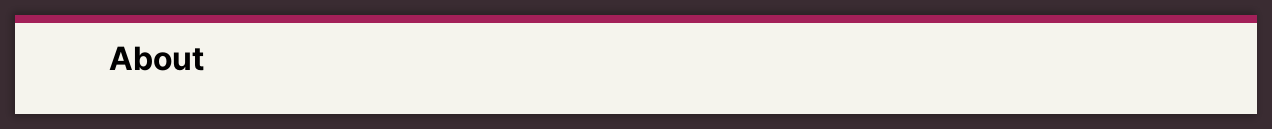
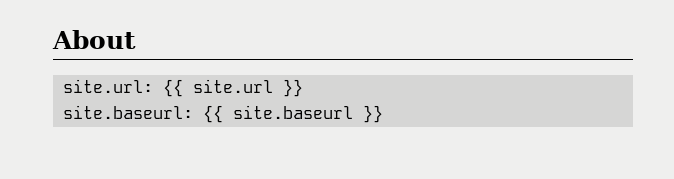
(204, 58) none -> [62,79,303,97] [62,105,383,123] // site.url: {{ site.url }} // site.baseurl: {{ site.baseurl }}

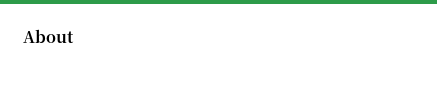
[62,79,303,97] [62,105,383,123] // site.url: {{ site.url }} // site.baseurl: {{ site.baseurl }} -> (74, 36) none

